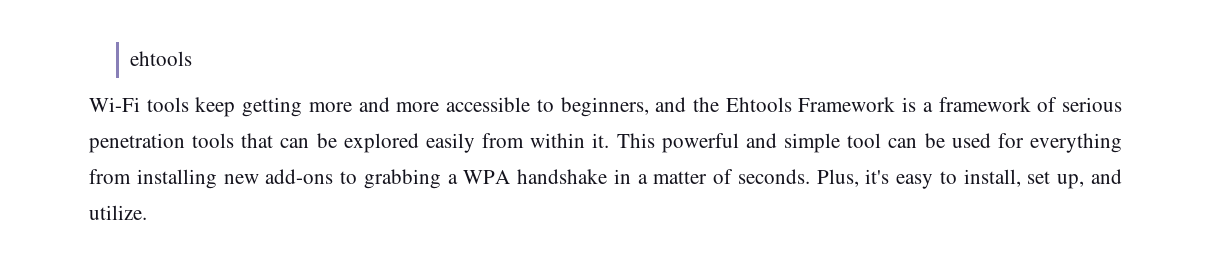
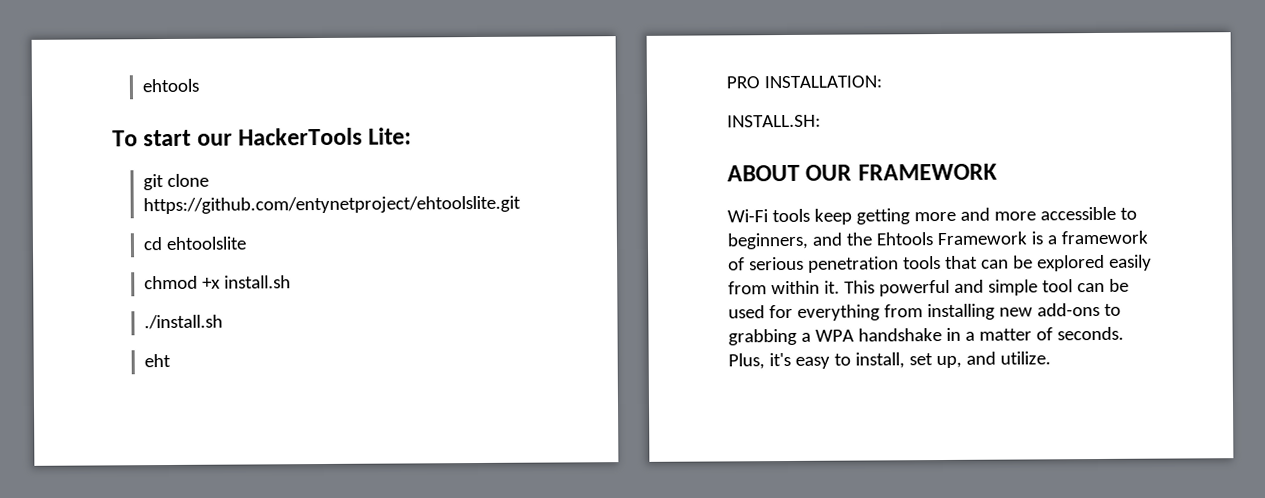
(193, 58) none -> [112,127,413,147] [142,173,209,191] [142,195,521,215] [142,236,246,251] [143,275,291,290] [143,314,223,330] [143,353,171,368] [726,75,882,89] [727,114,821,128] [727,163,998,182] // To start our HackerTools Lite: // git clone https://github.com/entynetproject/ehtoolslite.git // cd ehtoolslite // chmod +x install.sh // ./install.sh // eht // PRO INSTALLATION: // INSTALL.SH: // ABOUT OUR FRAMEWORK

